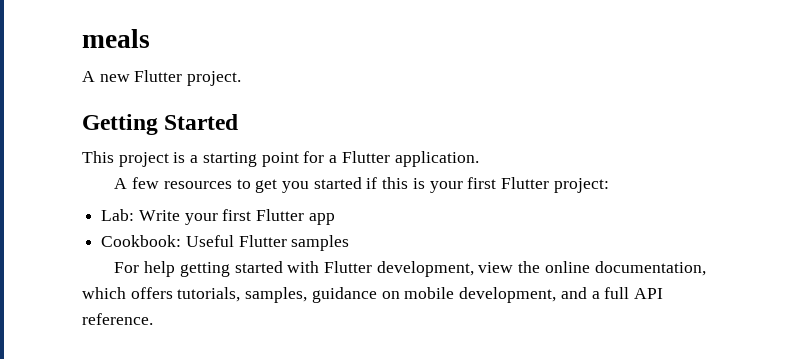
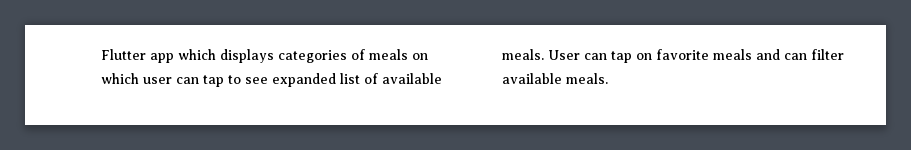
[82,29,150,48] [82,70,242,86] [82,114,239,135] [82,151,479,167] [114,177,609,193] [101,209,335,225] [101,235,350,251] [114,261,706,277] [82,287,663,303] [82,313,153,325] meals // A new Flutter project. // Getting Started // This project is a starting point for a Flutter application. // A few resources to get you started if this is your first Flutter project: // Lab: Write your first Flutter app // Cookbook: Useful Flutter samples // For help getting started with Flutter development, view the online documentation, which offers tutorials, samples, guidance on mobile development, and a full API reference. -> [101,49,428,63] [101,73,442,87] [502,49,844,63] [502,73,608,84] Flutter app which displays categories of meals on which user can tap to see expanded list of available meals. User can tap on favorite meals and can filter available meals.

